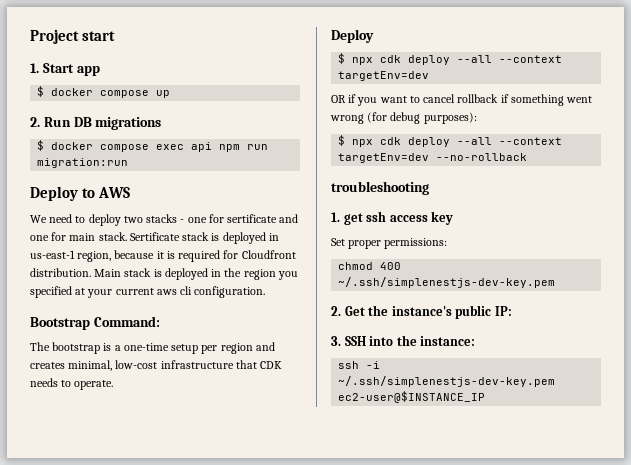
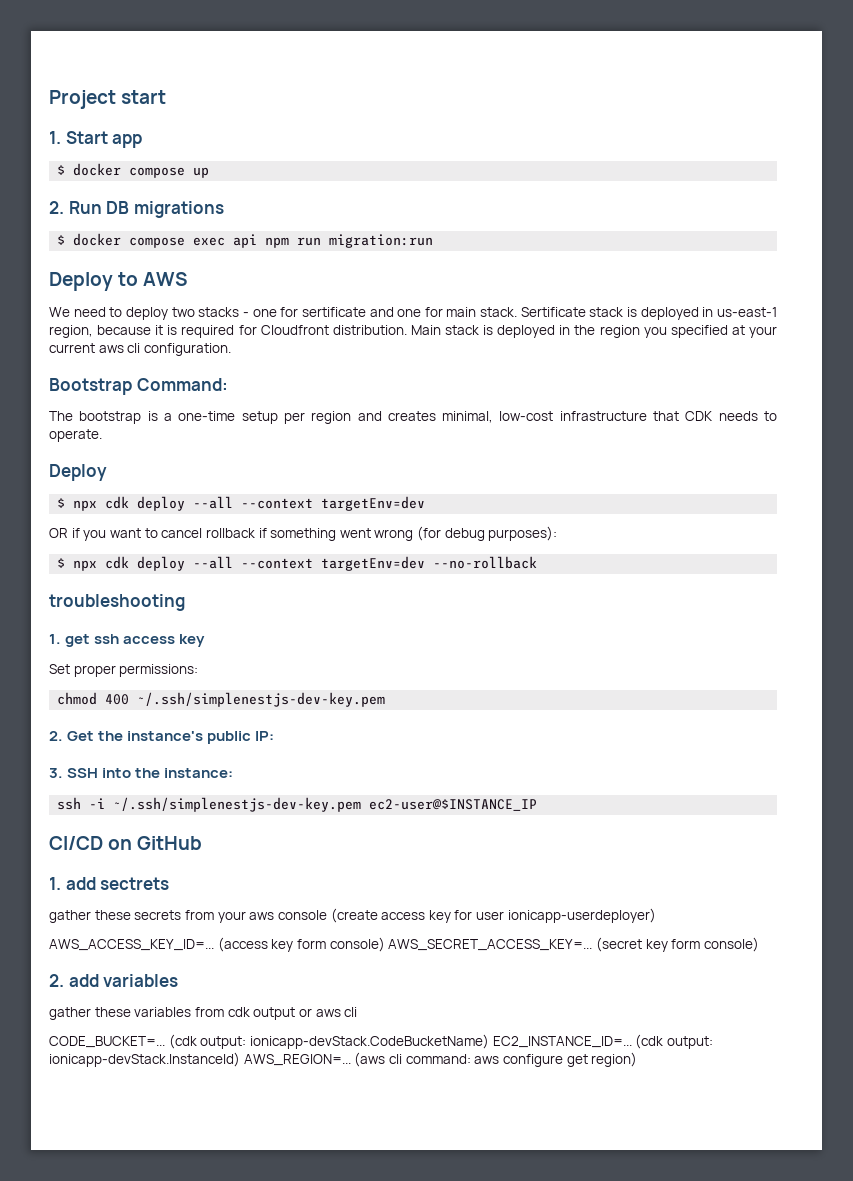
(486, 397) none -> [49,836,203,850] [49,877,170,890] [49,908,656,923] [49,937,759,952] [49,974,179,987] [49,1007,358,1020] [49,1034,713,1049] [49,1052,638,1067] // CI/CD on GitHub // 1. add sectrets // gather these secrets from your aws console (create access key for user ionicapp-userdeployer) // AWS_ACCESS_KEY_ID=... (access key form console) AWS_SECRET_ACCESS_KEY=... (secret key form console) // 2. add variables // gather these variables from cdk output or aws cli // CODE_BUCKET=... (cdk output: ionicapp-devStack.CodeBucketName) EC2_INSTANCE_ID=... (cdk output: ionicapp-devStack.InstanceId) AWS_REGION=... (aws cli command: aws configure get region)

